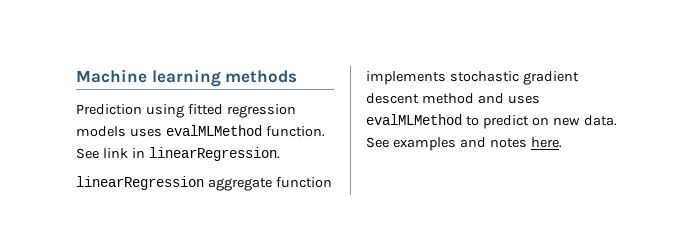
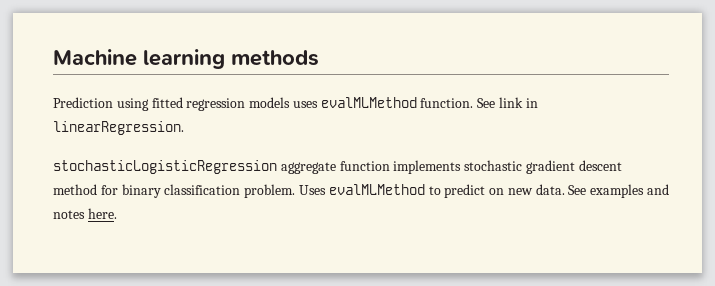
[76,176,204,190] linearRegression -> [53,160,277,174] stochasticLogisticRegression
[477,93,540,104] and uses -> [100,184,326,198] for binary classification problem. Uses

